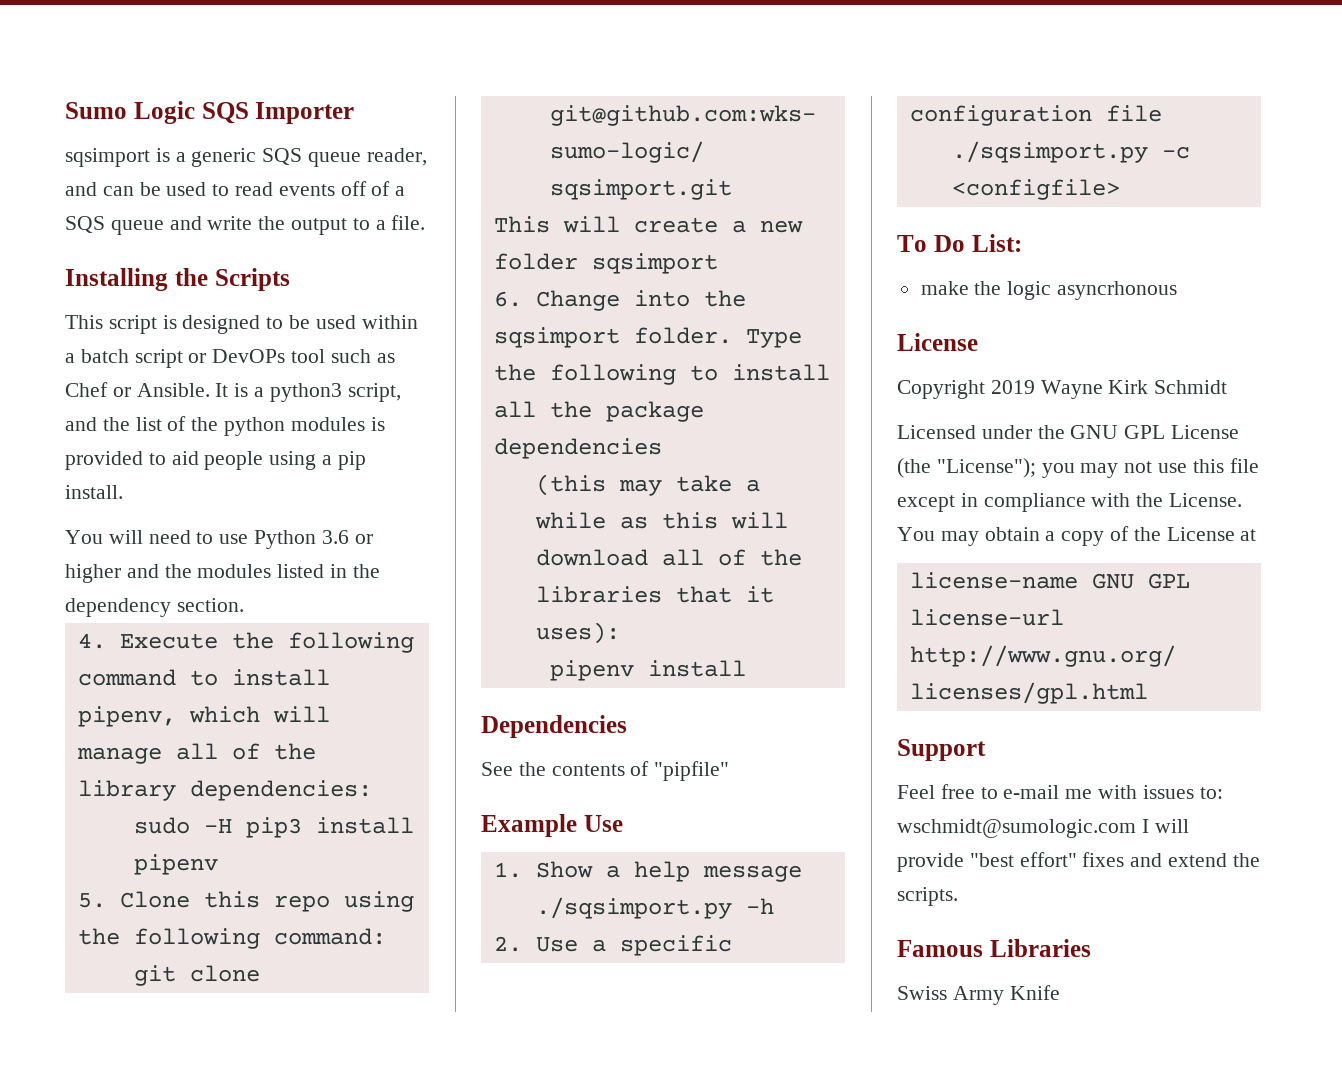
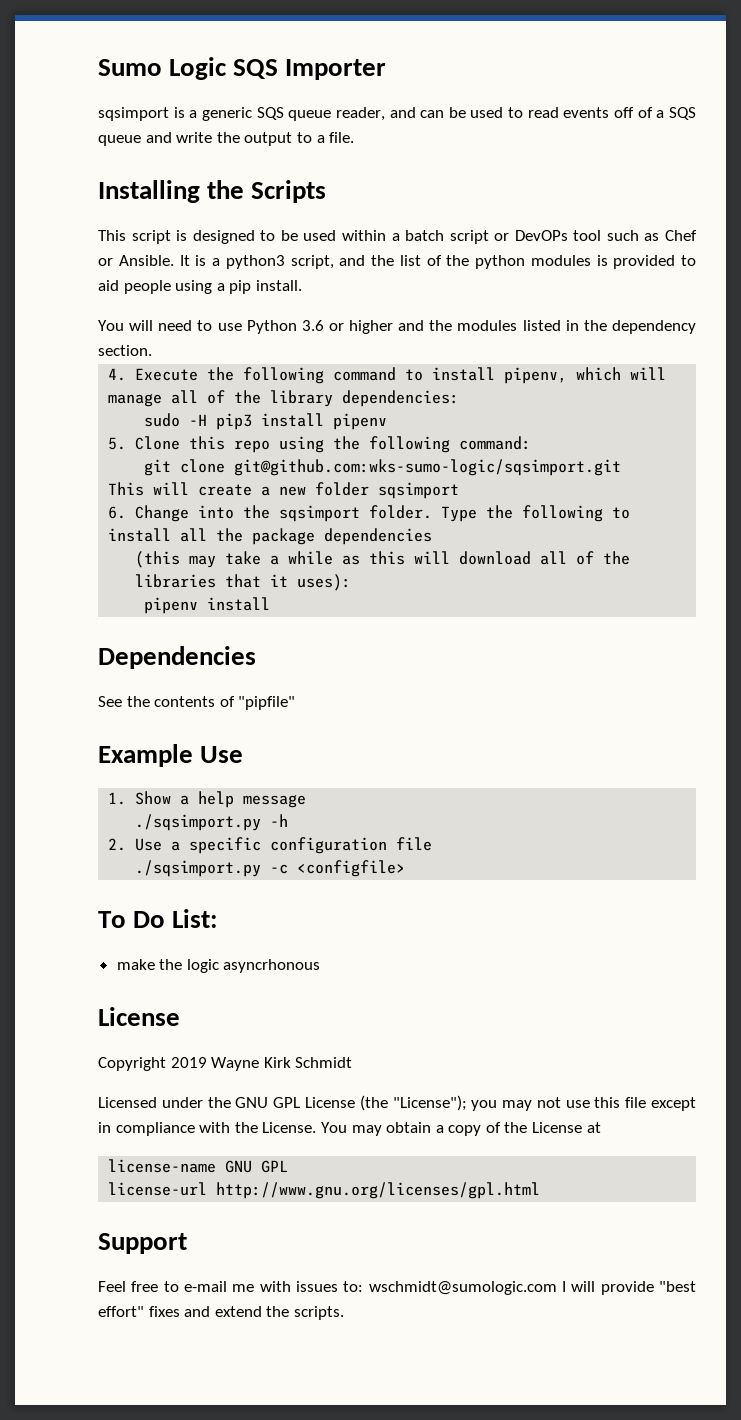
[897,939,1091,957] [897,985,1060,1005] // Famous Libraries // Swiss Army Knife -> (344, 1313) none

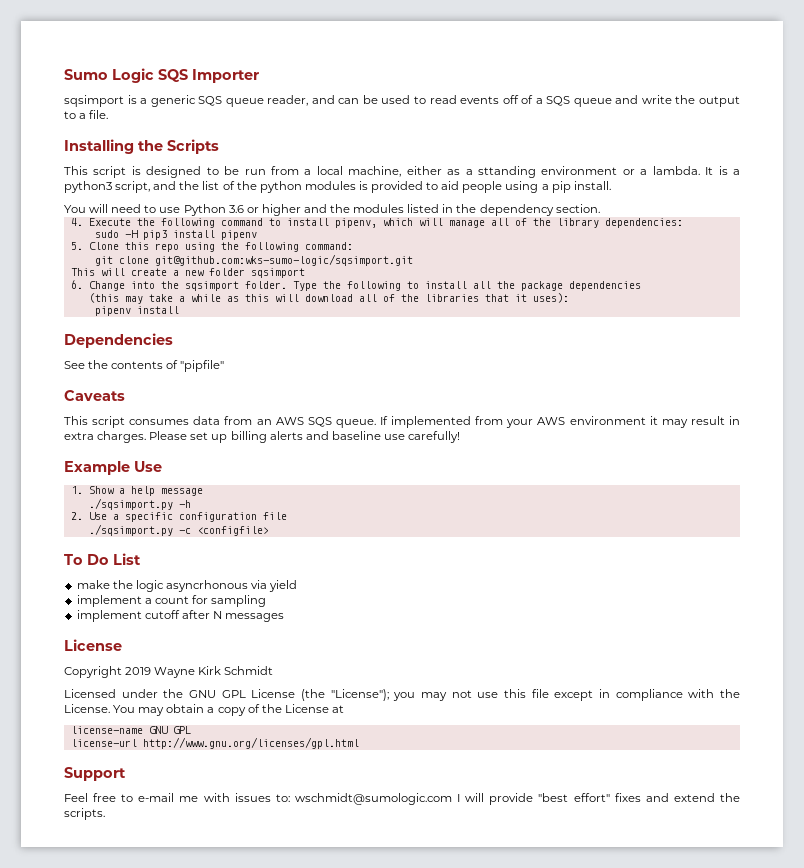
[303,230,697,244] [98,255,174,266] used within a batch script or DevOPs tool such as Chef or Ansible. -> [244,166,700,178] run from a local machine, either as a sttanding environment or a lambda.
(296, 703) none -> [64,390,125,401] [64,416,740,428] [64,431,461,443] // Caveats // This script consumes data from an AWS SQS queue. If implemented from your AWS environment it may result in extra charges. Please set up billing alerts and baseline use carefully!
[172,909,218,928] List: -> [113,553,141,565] List
(321, 966) none -> [251,580,298,592] [76,595,267,607] [76,610,285,622] via yield // implement a count for sampling // implement cutoff after N messages

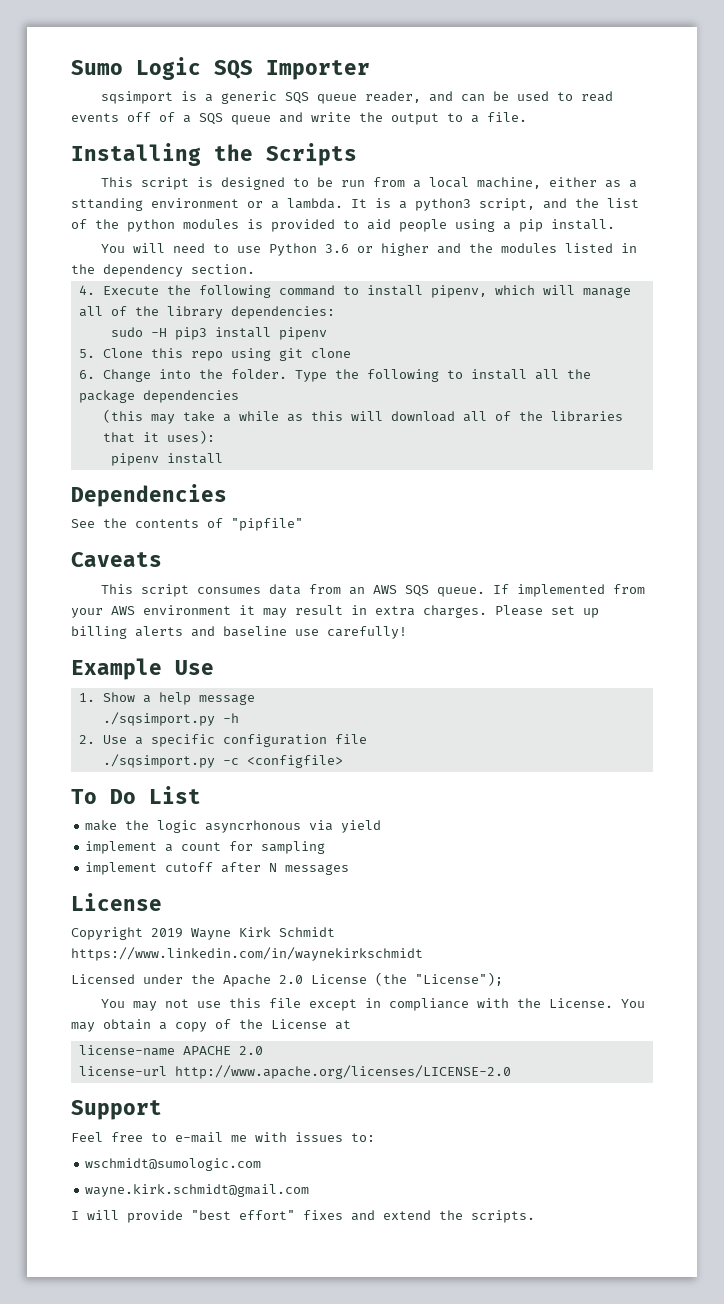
[220,242,353,252] the following command: // -> (271, 354) none
[154,254,413,266] [70,268,305,278] git@github.com:wks-sumo-logic/sqsimport.git // This will create a new folder sqsimport -> (351, 353) none
[184,281,239,291] sqsimport -> (223, 374) none
(274, 670) none -> [71,947,423,961] https://www.linkedin.com/in/waynekirkschmidt
[189,690,246,698] GNU GPL -> [223,974,303,987] Apache 2.0
[393,692,416,701] you -> [101,999,126,1008] // You
[148,726,191,734] GNU GPL -> [182,1046,263,1055] APACHE 2.0
[142,737,359,749] http://www.gnu.org/licenses/gpl.html -> [174,1065,511,1079] http://www.apache.org/licenses/LICENSE-2.0
(290, 798) none -> (375, 1137) //
(452, 799) none -> [85,1184,310,1197] // wayne.kirk.schmidt@gmail.com //

